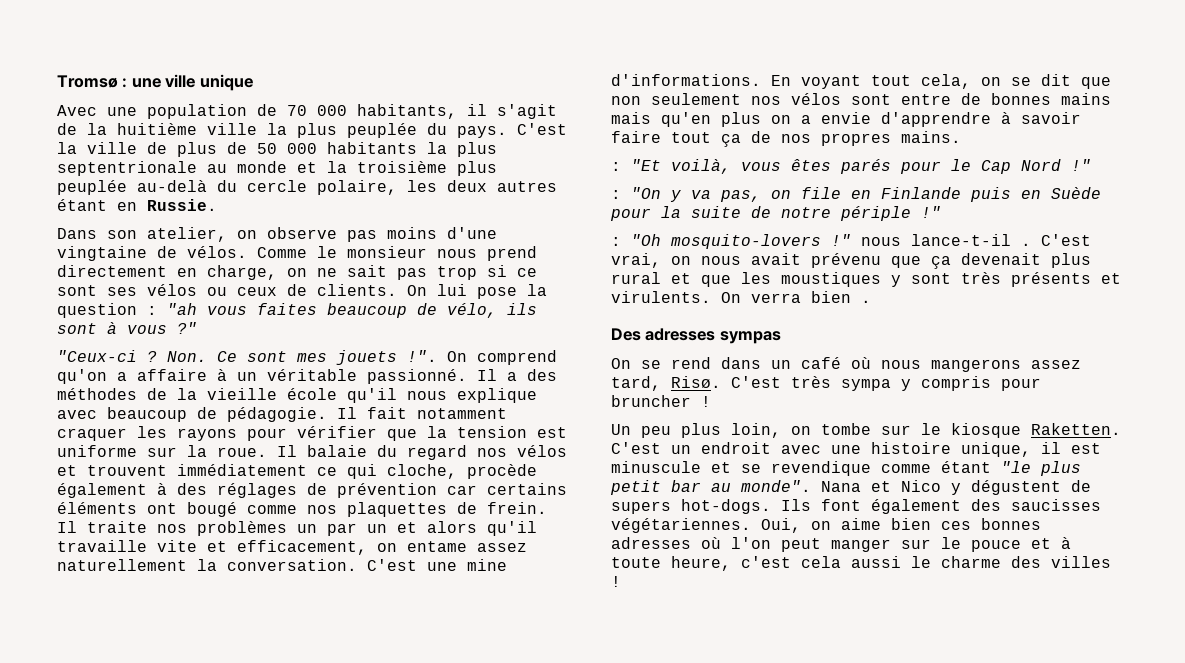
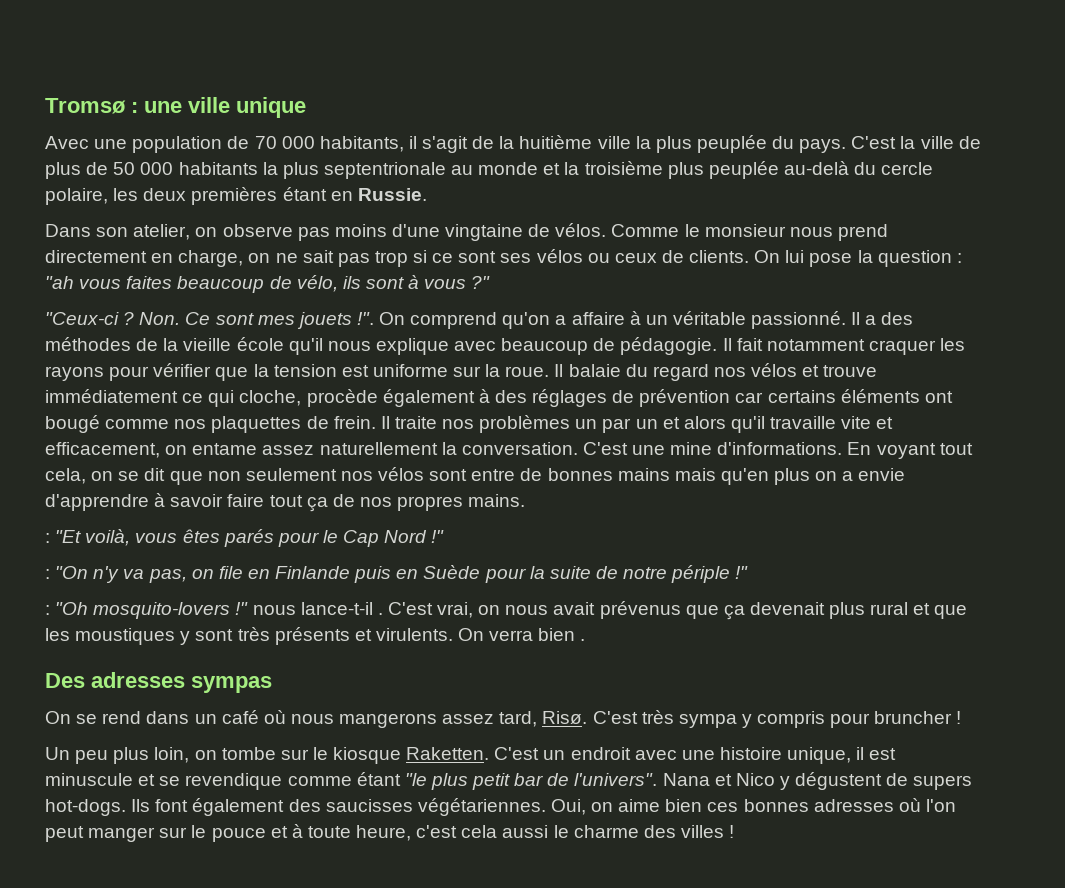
[497,181,557,192] autres -> [191,187,278,205] premières
[87,465,167,476] trouvent -> [823,365,878,377] trouve
[670,190,681,202] y -> [93,566,120,583] n'y
[811,253,881,268] prévenu -> [599,601,681,619] prévenus
[711,480,811,492] au monde". -> [547,773,658,786] de l'univers".

